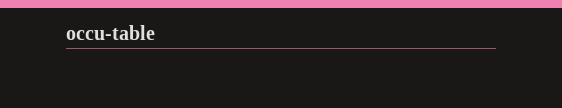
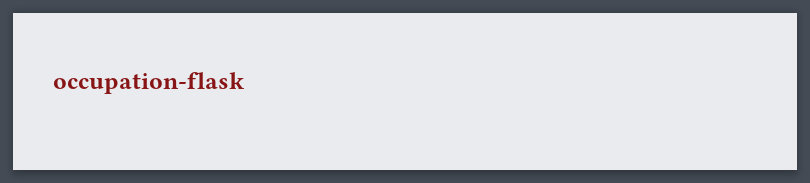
[66,25,155,40] occu-table -> [53,72,245,94] occupation-flask

